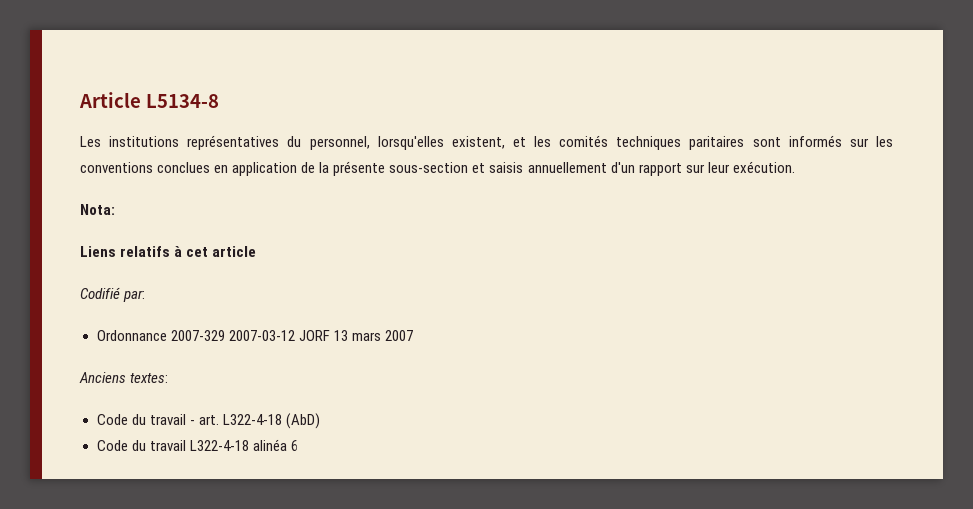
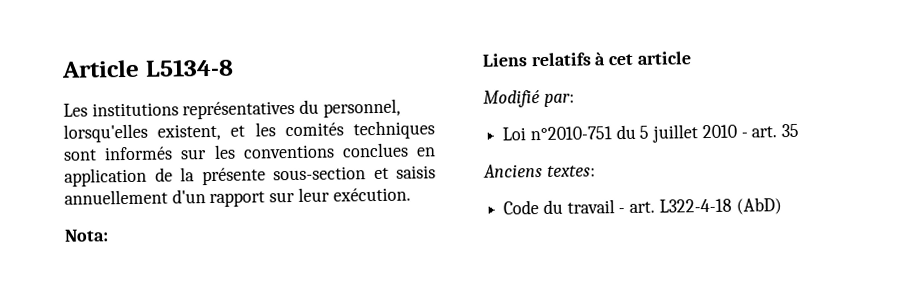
[689,136,745,150] paritaires -> (435, 130) none
[80,287,120,299] Codifié -> [483,90,540,108] Modifié
[96,330,413,341] Ordonnance 2007-329 2007-03-12 JORF 13 mars 2007 -> [502,123,800,143] Loi n°2010-751 du 5 juillet 2010 - art. 35
[96,439,298,451] // Code du travail L322-4-18 alinéa 6 -> (782, 206) none

